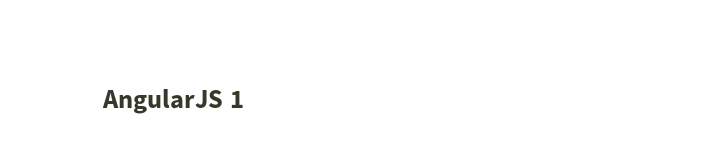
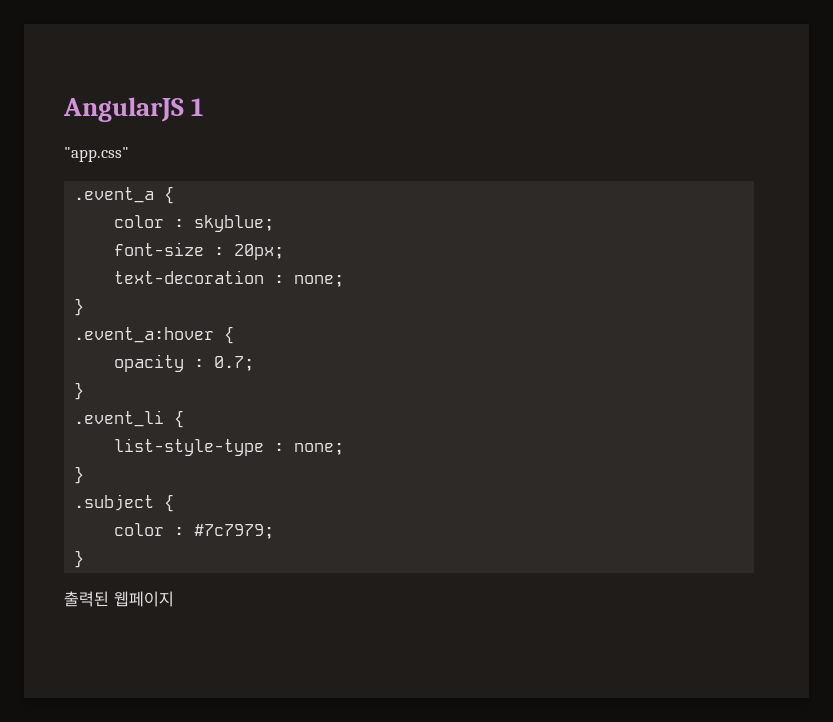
(245, 99) none -> [64,147,129,162] [74,186,175,204] [114,215,275,232] [114,242,285,260] [114,270,345,287] [74,298,85,316] [74,326,235,344] [114,354,255,372] [74,382,85,400] [74,410,185,428] [114,438,345,456] [74,466,85,484] [74,494,175,512] [114,523,275,539] [74,550,85,568] [64,591,174,607] // "app.css" // .event_a { // color : skyblue; // font-size : 20px; // text-decoration : none; // } // .event_a:hover { // opacity : 0.7; // } // .event_li { // list-style-type : none; // } // .subject { // color : #7c7979; // } // 출력된 웹페이지

